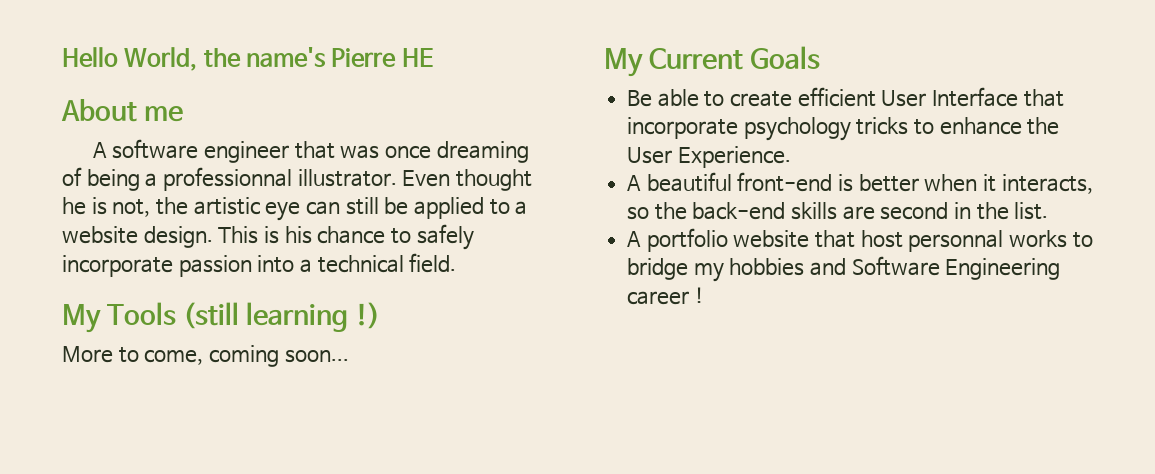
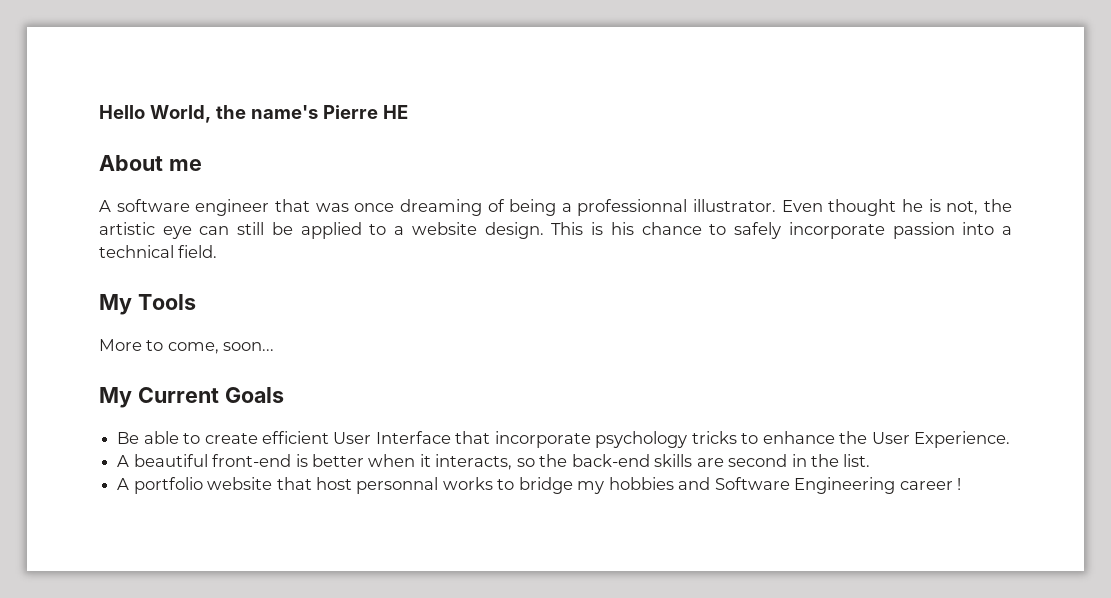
[183,302,380,332] (still learning !) -> (196, 302) none
[208,345,279,367] coming -> (219, 348) none

